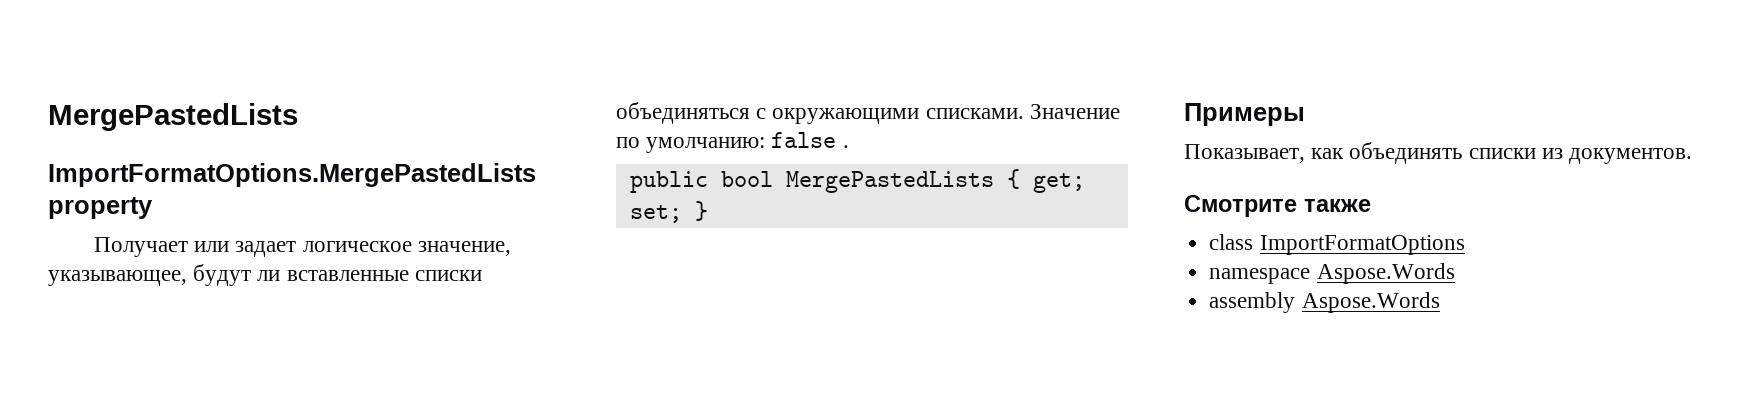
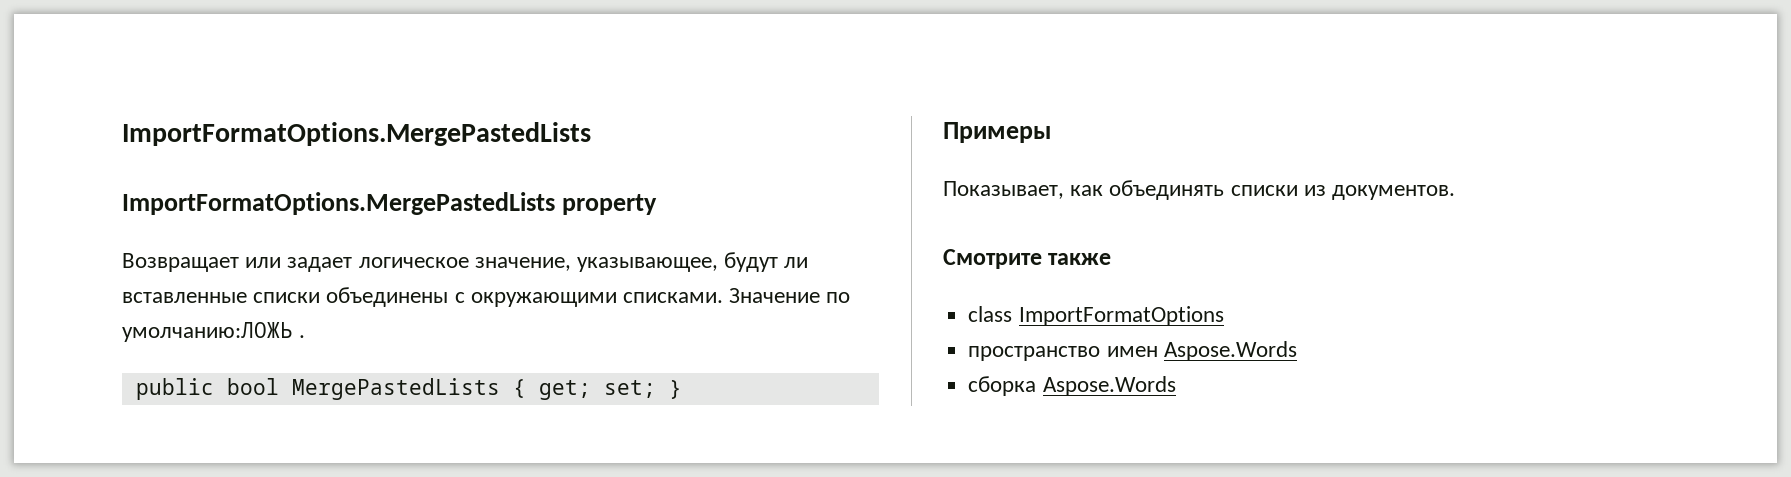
[48,103,298,131] MergePastedLists -> [122,122,591,146] ImportFormatOptions.MergePastedLists
[94,237,189,257] Получает -> [122,253,239,272] Возвращает
[616,102,750,124] объединяться -> [326,287,449,307] объединены
[646,132,837,153] умолчанию: false -> [122,322,293,342] умолчанию:ЛОЖЬ
[1209,268,1311,284] namespace -> [968,346,1158,361] пространство имен
[1209,292,1296,313] assembly -> [968,376,1037,396] сборка

